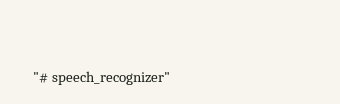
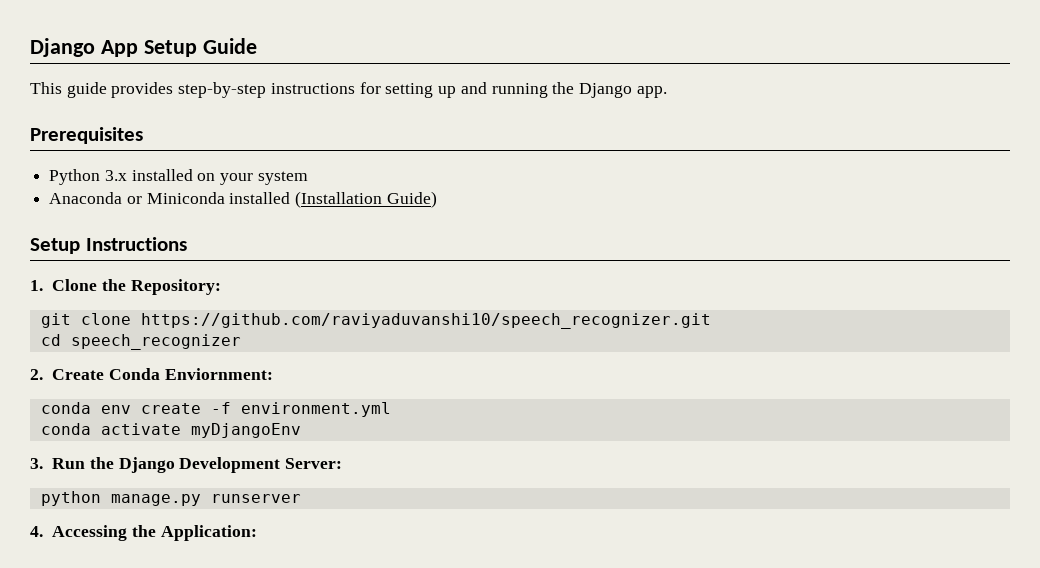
[33,71,170,85] "# speech_recognizer" -> [30,38,257,57] [30,82,667,98] [30,127,143,144] [49,169,308,185] [49,191,437,208] [30,237,187,254] [30,279,221,295] [40,313,711,329] [40,334,241,350] [30,368,273,380] [40,402,391,417] [40,423,301,438] [30,457,343,473] [40,491,301,506] [30,525,257,541] Django App Setup Guide // This guide provides step-by-step instructions for setting up and running the Django app. // Prerequisites // Python 3.x installed on your system // Anaconda or Miniconda installed (Installation Guide) // Setup Instructions // 1. Clone the Repository: // git clone https://github.com/raviyaduvanshi10/speech_recognizer.git // cd speech_recognizer // 2. Create Conda Enviornment: // conda env create -f environment.yml // conda activate myDjangoEnv // 3. Run the Django Development Server: // python manage.py runserver // 4. Accessing the Application:

